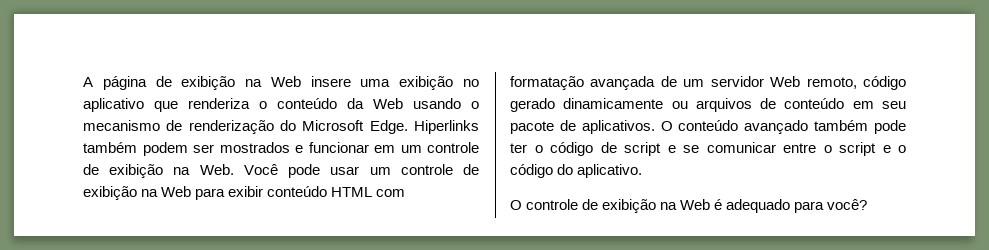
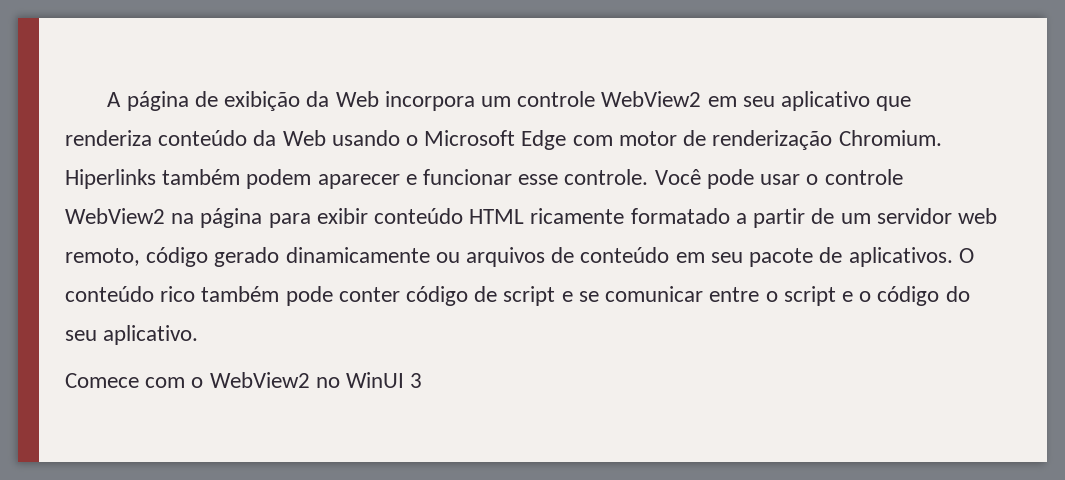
[245,76,479,90] na Web insere uma exibição no -> [306,91,775,111] da Web incorpora um controle WebView2 em seu
[259,101,267,109] o -> (152, 138) none
[83,120,479,134] [83,142,479,156] [83,164,480,178] [83,186,406,200] [510,76,656,90] mecanismo de renderização do Microsoft Edge. Hiperlinks também podem ser mostrados e funcionar em um controle de exibição na Web. Você pode usar um controle de exibição na Web para exibir conteúdo HTML com formatação avançada -> [424,130,942,150] [65,169,903,189] [65,208,806,228] Microsoft Edge com motor de renderização Chromium. Hiperlinks também podem aparecer e funcionar esse controle. Você pode usar o controle WebView2 na página para exibir conteúdo HTML ricamente formatado a partir
[770,76,801,87] Web -> [957,208,997,224] web
[744,120,809,134] avançado -> [160,286,196,302] rico
[510,143,543,153] ter o -> [338,287,400,302] conter
(574, 169) none -> [65,330,97,341] seu
[510,199,868,213] O controle de exibição na Web é adequado para você? -> [65,372,423,388] Comece com o WebView2 no WinUI 3

